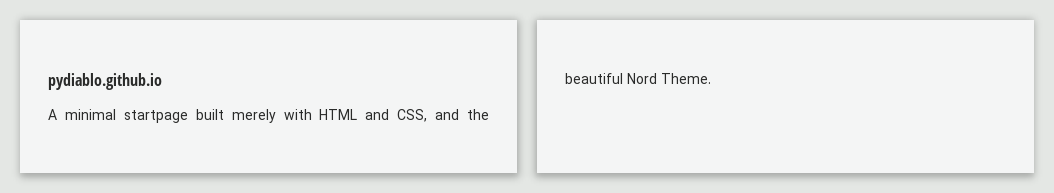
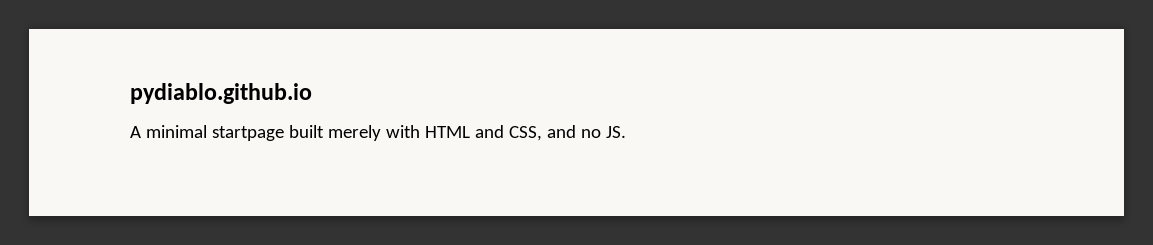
[466,109,489,120] [565,73,711,84] the beautiful Nord Theme. -> [580,126,626,138] no JS.

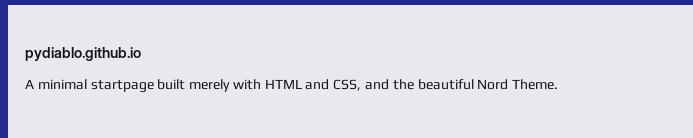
[580,126,626,138] no JS. -> [392,79,559,90] the beautiful Nord Theme.

